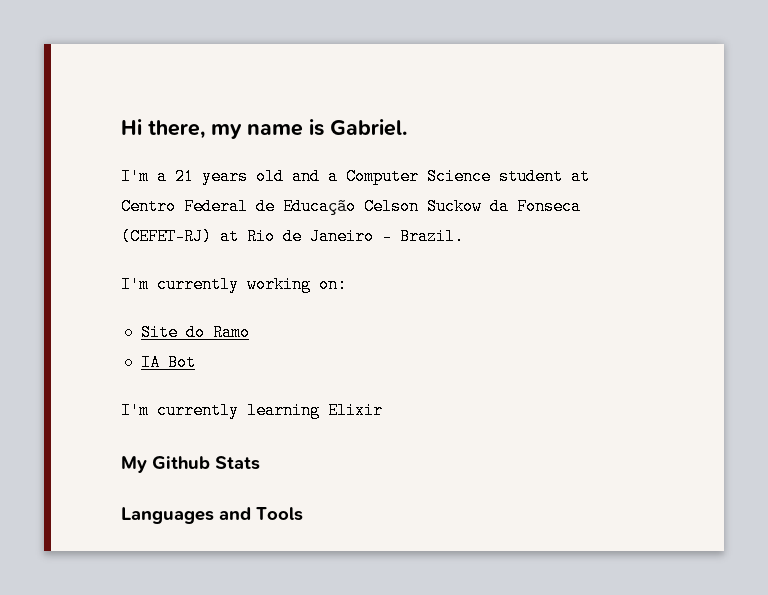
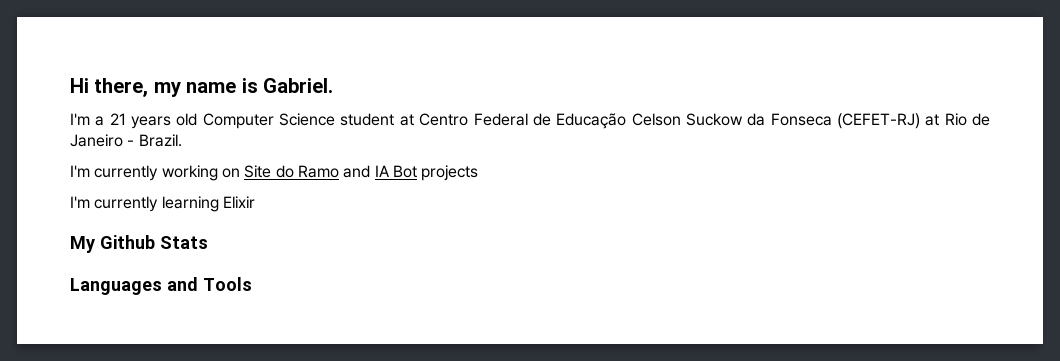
[292,168,338,185] and a -> (198, 119) none
[319,276,347,293] on: // -> [221,168,240,178] on
(250, 332) // -> [343,165,371,178] and
(196, 362) none -> [421,165,479,181] projects

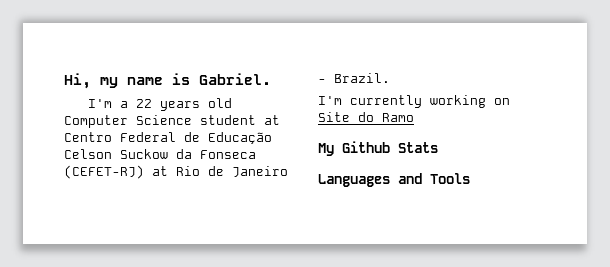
[70,78,149,97] Hi there, -> [64,73,91,89] Hi,
[109,113,126,125] 21 -> [136,99,153,108] 22
[343,165,479,181] [70,196,255,212] and IA Bot projects // I'm currently learning Elixir -> (414, 117) none

